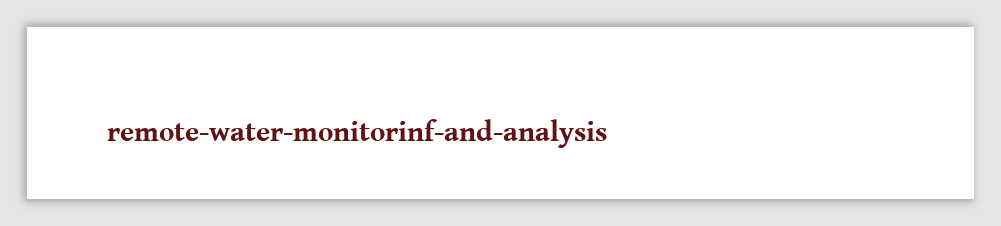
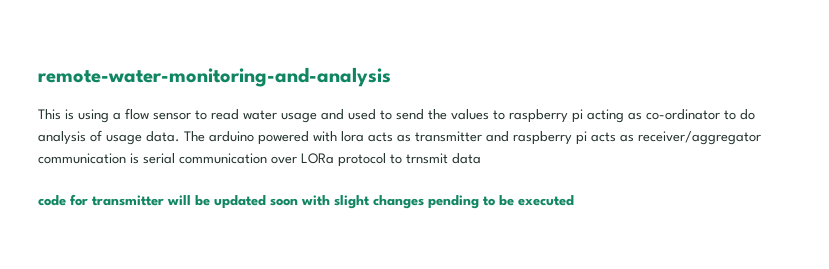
[107,119,607,148] remote-water-monitorinf-and-analysis -> [38,67,391,87] [38,108,755,123] [38,130,761,145] [38,153,481,167] [38,194,574,209] remote-water-monitoring-and-analysis // This is using a flow sensor to read water usage and used to send the values to raspberry pi acting as co-ordinator to do analysis of usage data. The arduino powered with lora acts as transmitter and raspberry pi acts as receiver/aggregator communication is serial communication over LORa protocol to trnsmit data // code for transmitter will be updated soon with slight changes pending to be executed

